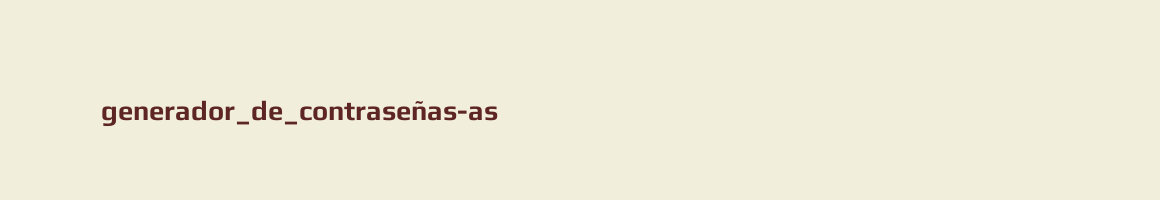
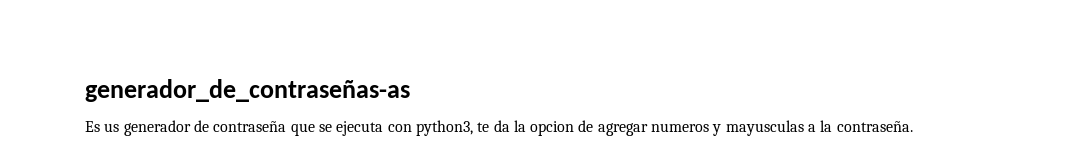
(498, 113) none -> [85,120,913,136] // Es us generador de contraseña que se ejecuta con python3, te da la opcion de agregar numeros y mayusculas a la contraseña.

